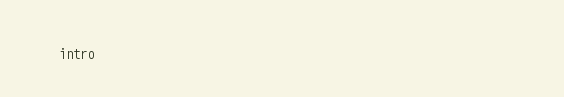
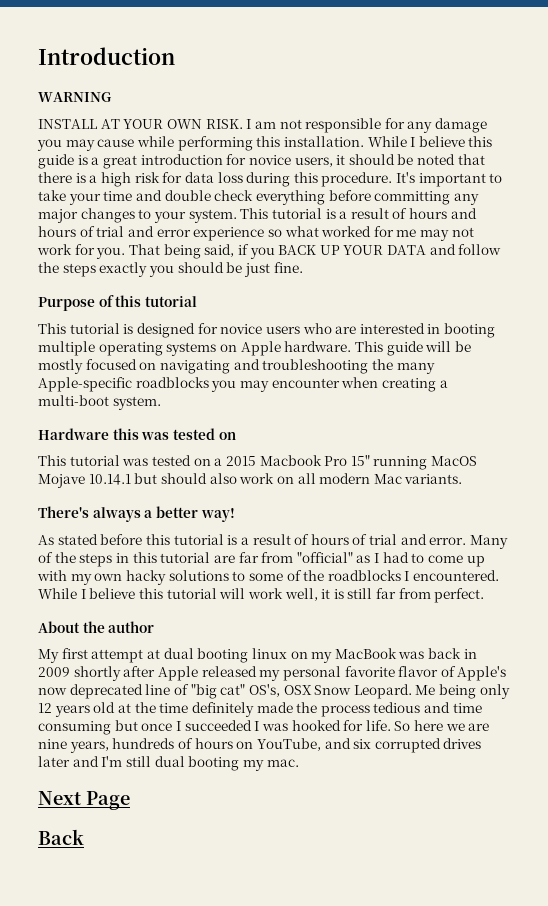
[59,48,94,59] intro -> [38,47,175,65] [38,92,112,102] [38,118,488,133] [37,136,493,151] [38,154,485,169] [38,172,503,187] [38,190,479,205] [38,208,477,223] [38,226,474,241] [37,244,502,259] [38,262,303,277] [38,295,197,311] [38,323,496,338] [38,341,471,356] [38,359,435,374] [38,377,448,392] [38,395,161,410] [38,428,236,440] [38,455,478,470] [38,473,463,488] [38,506,235,522] [38,534,509,549] [38,552,485,567] [37,570,500,585] [38,588,485,603] [38,621,155,633] [38,648,477,663] [38,666,507,681] [38,684,510,699] [38,702,482,717] [38,720,490,735] [38,738,482,753] [38,756,299,771] [38,791,130,810] [38,829,84,845] Introduction // WARNING // INSTALL AT YOUR OWN RISK. I am not responsible for any damage you may cause while performing this installation. While I believe this guide is a great introduction for novice users, it should be noted that there is a high risk for data loss during this procedure. It's important to take your time and double check everything before committing any major changes to your system. This tutorial is a result of hours and hours of trial and error experience so what worked for me may not work for you. That being said, if you BACK UP YOUR DATA and follow the steps exactly you should be just fine. // Purpose of this tutorial // This tutorial is designed for novice users who are interested in booting multiple operating systems on Apple hardware. This guide will be mostly focused on navigating and troubleshooting the many Apple-specific roadblocks you may encounter when creating a multi-boot system. // Hardware this was tested on // This tutorial was tested on a 2015 Macbook Pro 15" running MacOS Mojave 10.14.1 but should also work on all modern Mac variants. // There's always a better way! // As stated before this tutorial is a result of hours of trial and error. Many of the steps in this tutorial are far from "official" as I had to come up with my own hacky solutions to some of the roadblocks I encountered. While I believe this tutorial will work well, it is still far from perfect. // About the author // My first attempt at dual booting linux on my MacBook was back in 2009 shortly after Apple released my personal favorite flavor of Apple's now deprecated line of "big cat" OS's, OSX Snow Leopard. Me being only 12 years old at the time definitely made the process tedious and time consuming but once I succeeded I was hooked for life. So here we are nine years, hundreds of hours on YouTube, and six corrupted drives later and I'm still dual booting my mac. // Next Page // Back

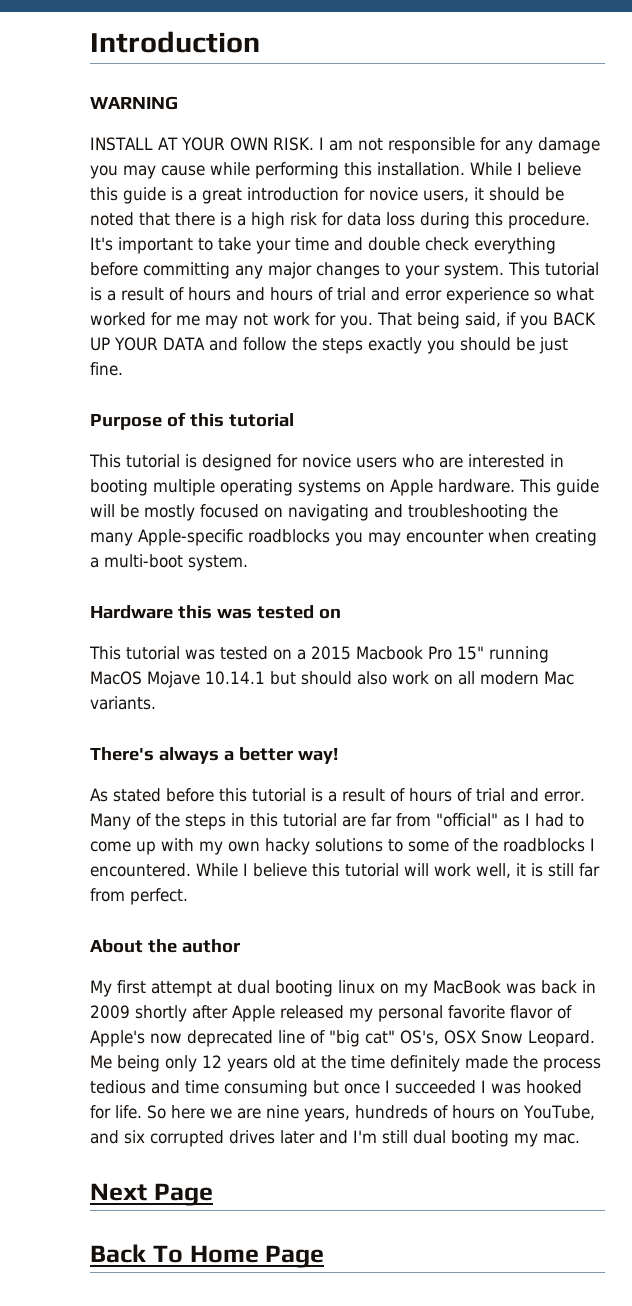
(84, 837) none -> [152,1245,325,1268] To Home Page

